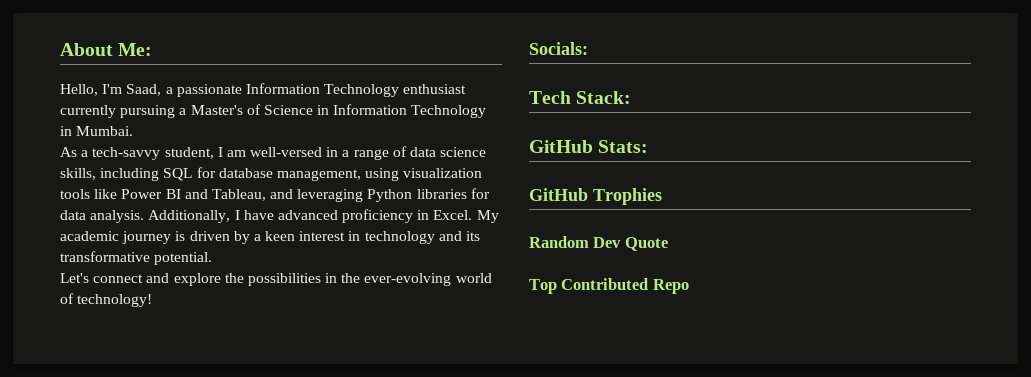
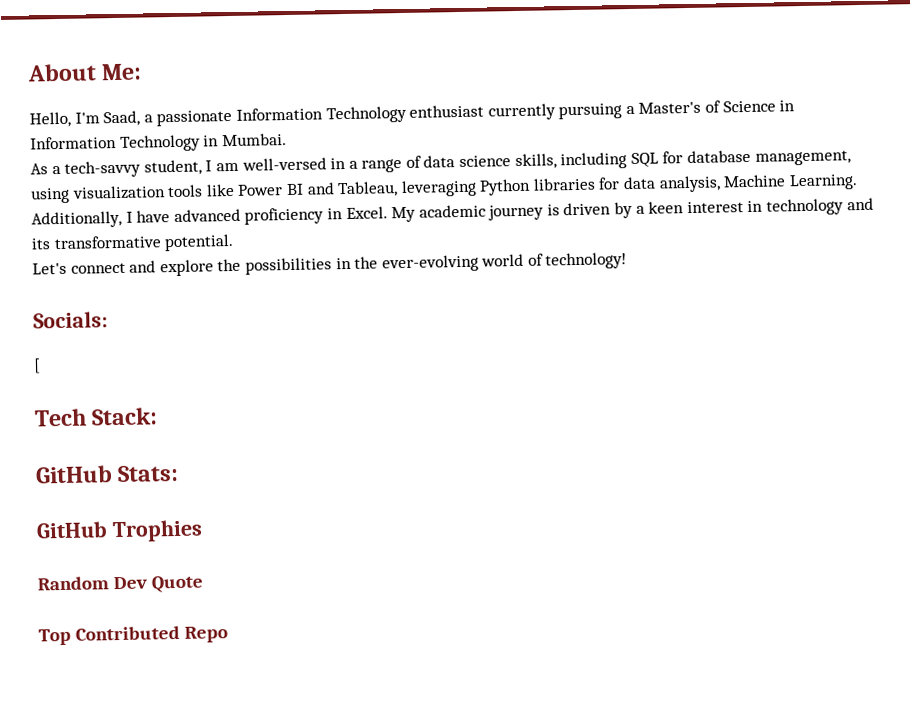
[270,189,294,199] and -> (399, 189) none
[90,210,145,223] analysis. -> [658,174,858,193] analysis, Machine Learning.
(588, 48) none -> [33,358,41,374] // [

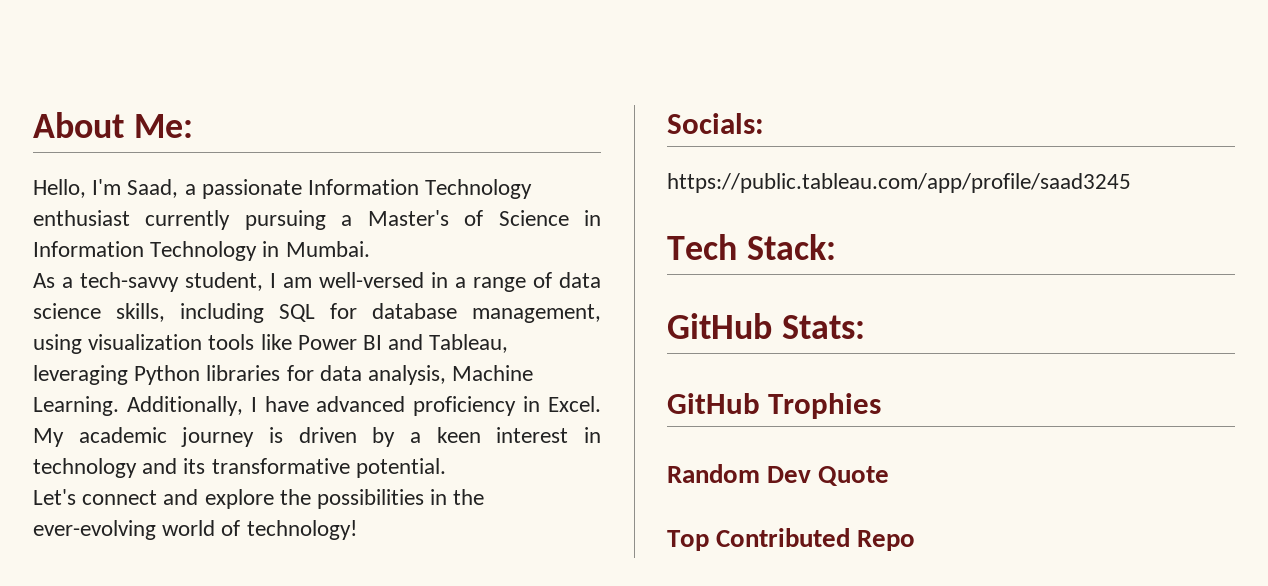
[33,358,41,374] [ -> [667,173,1131,193] https://public.tableau.com/app/profile/saad3245

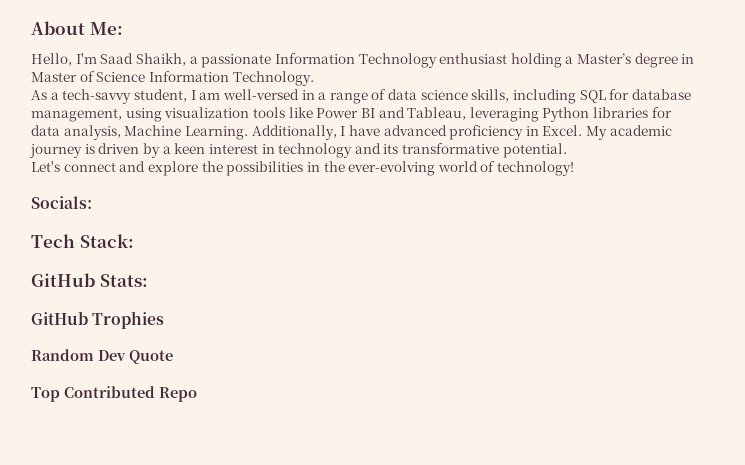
[127,179,179,198] Saad, -> [100,53,186,66] Saad Shaikh,
[145,210,602,230] [33,241,370,261] currently pursuing a Master's of Science in Information Technology in Mumbai. -> [510,53,695,68] [31,71,314,86] holding a Master’s degree in Master of Science Information Technology.
[667,173,1131,193] // https://public.tableau.com/app/profile/saad3245 -> (92, 202) none

